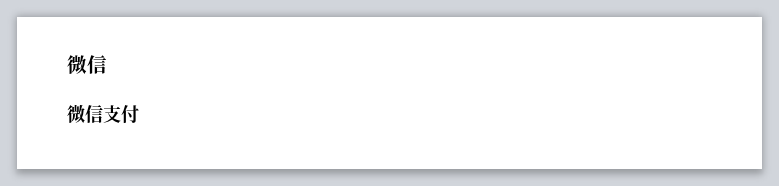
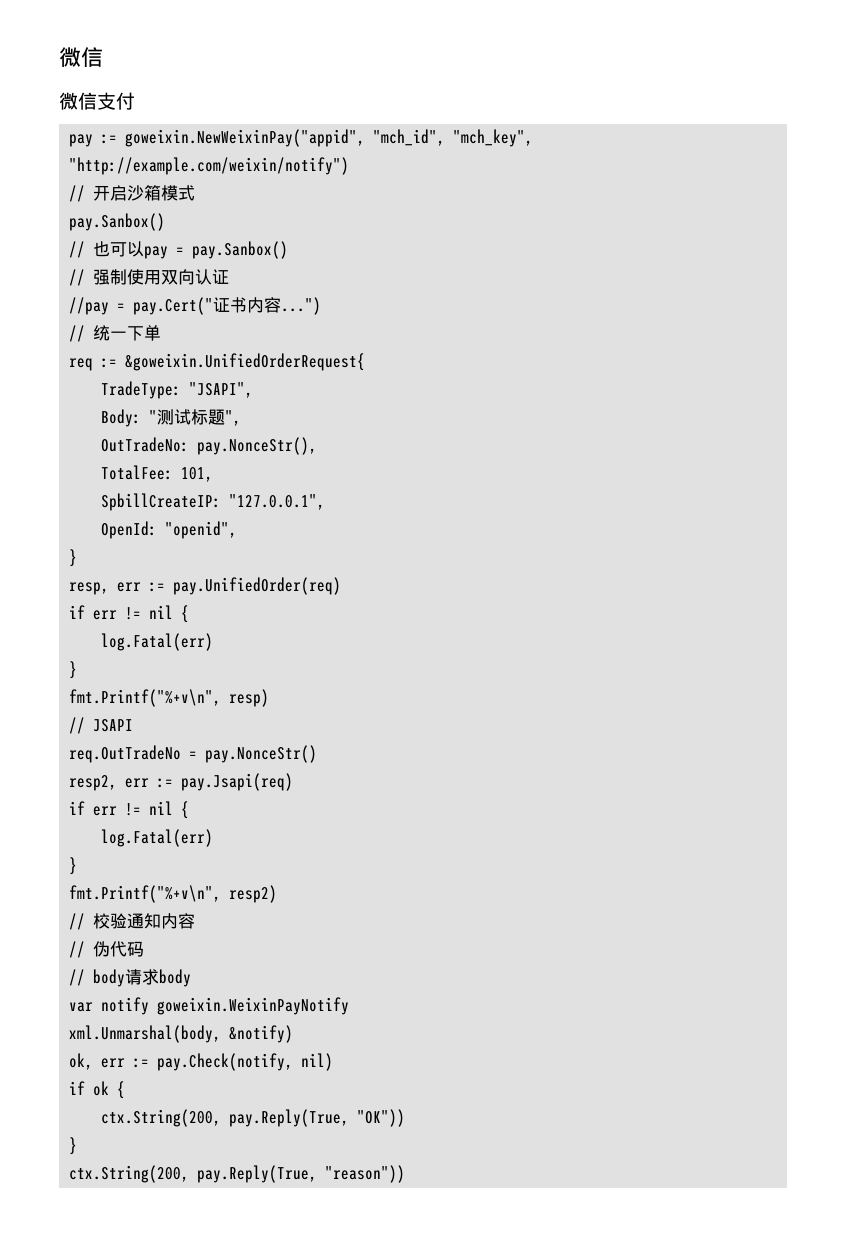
(139, 114) none -> [69,129,534,147] [69,157,350,175] [69,185,196,202] [69,213,166,231] [69,241,289,259] [69,269,230,286] [69,297,322,315] [69,325,162,342] [69,353,366,371] [101,381,254,399] [101,409,242,427] [101,437,318,455] [101,465,214,482] [101,493,326,511] [101,521,238,539] [69,549,78,567] [69,577,342,595] [69,605,190,623] [101,633,214,651] [69,661,78,679] [69,689,270,707] [69,717,134,734] [69,745,318,763] [69,773,294,791] [69,801,190,819] [101,829,214,847] [69,857,78,875] [69,885,278,903] [69,913,196,930] [69,941,145,958] [69,969,192,987] [69,997,350,1015] [69,1025,294,1043] [69,1053,334,1071] [69,1081,126,1099] [101,1109,406,1127] [69,1137,78,1155] [69,1165,406,1183] // pay := goweixin.NewWeixinPay("appid", "mch_id", "mch_key", "http://example.com/weixin/notify") // // 开启沙箱模式 // pay.Sanbox() // // 也可以pay = pay.Sanbox() // // 强制使用双向认证 // //pay = pay.Cert("证书内容...") // // 统一下单 // req := &goweixin.UnifiedOrderRequest{ // TradeType: "JSAPI", // Body: "测试标题", // OutTradeNo: pay.NonceStr(), // TotalFee: 101, // SpbillCreateIP: "127.0.0.1", // OpenId: "openid", // } // resp, err := pay.UnifiedOrder(req) // if err != nil { // log.Fatal(err) // } // fmt.Printf("%+v\n", resp) // // JSAPI // req.OutTradeNo = pay.NonceStr() // resp2, err := pay.Jsapi(req) // if err != nil { // log.Fatal(err) // } // fmt.Printf("%+v\n", resp2) // // 校验通知内容 // // 伪代码 // // body请求body // var notify goweixin.WeixinPayNotify // xml.Unmarshal(body, &notify) // ok, err := pay.Check(notify, nil) // if ok { // ctx.String(200, pay.Reply(True, "OK")) // } // ctx.String(200, pay.Reply(True, "reason"))

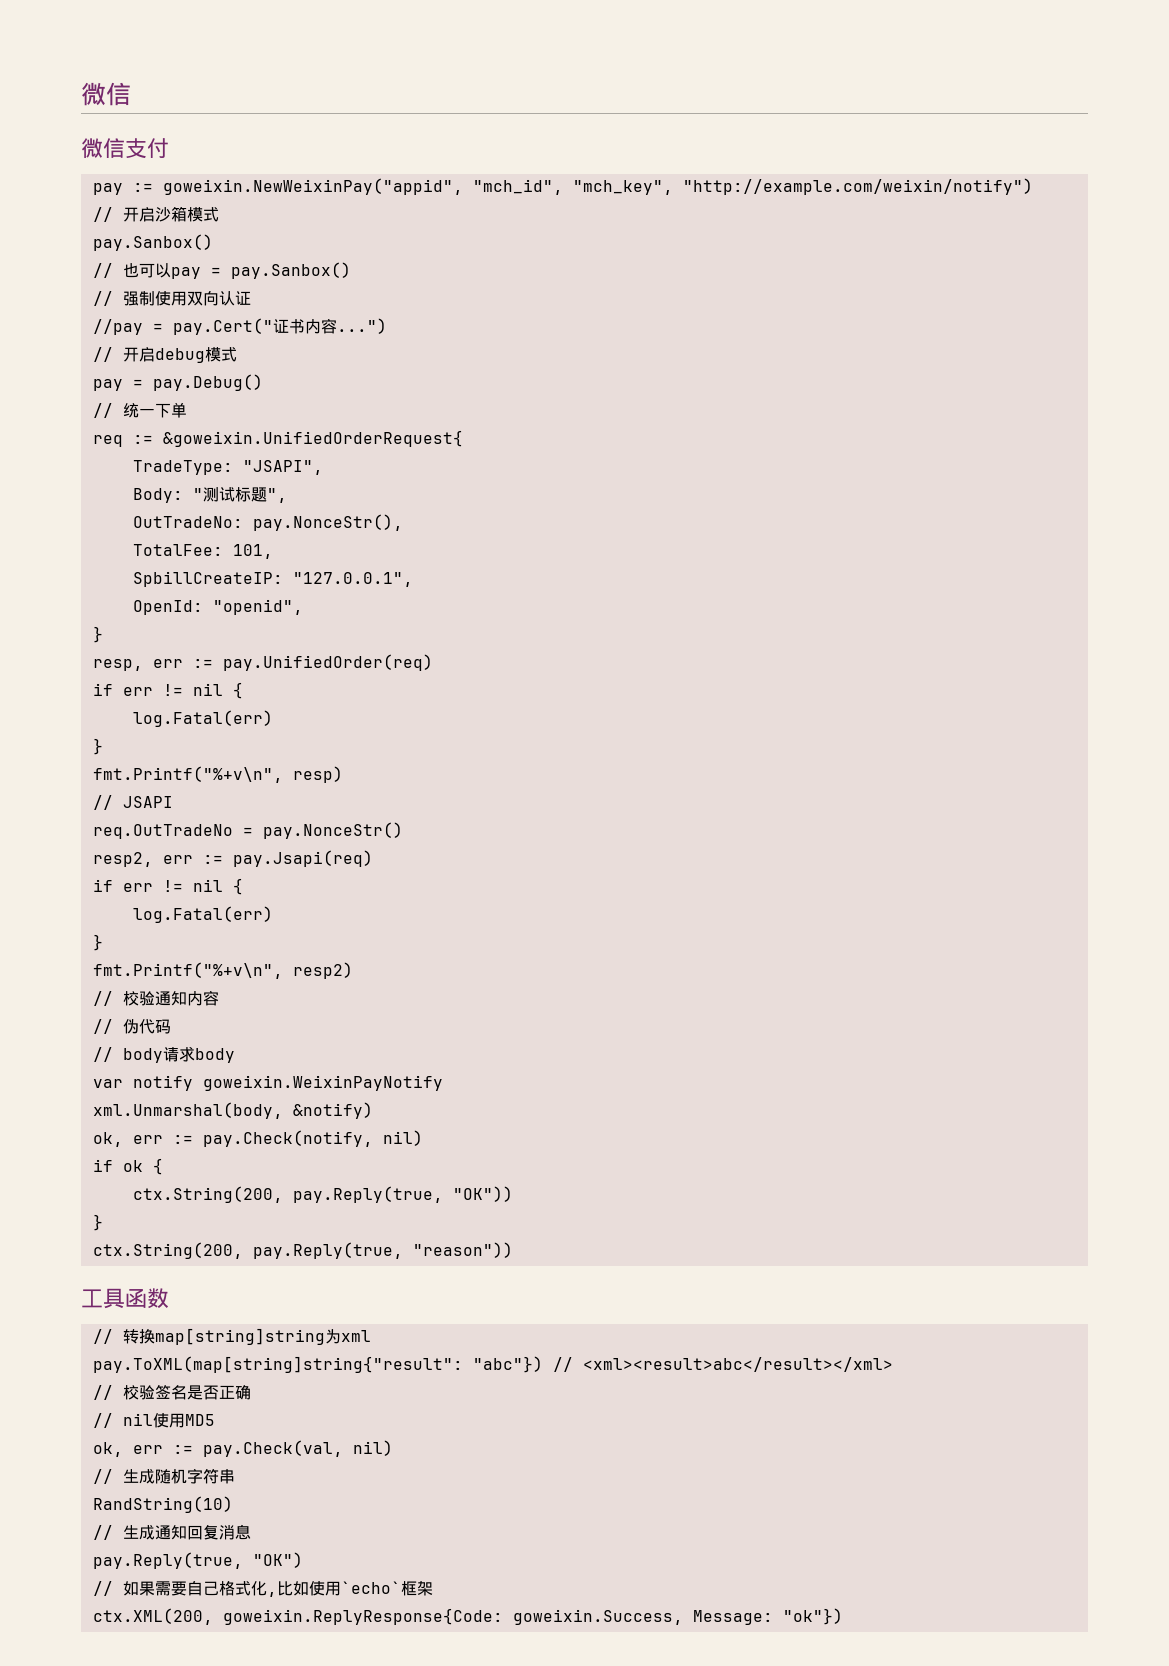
(322, 306) none -> [93,347,237,363] [93,374,263,391] // // 开启debug模式 // pay = pay.Debug()
[229,1109,350,1127] pay.Reply(True, -> [293,1186,443,1203] pay.Reply(true,
[197,1165,318,1183] pay.Reply(True, -> [253,1242,403,1259] pay.Reply(true,
(406, 1174) none -> [81,1288,169,1309] [93,1328,371,1345] [93,1356,893,1373] [93,1384,251,1400] [93,1413,215,1428] [93,1440,393,1457] [93,1468,235,1484] [93,1496,233,1513] [93,1524,251,1540] [93,1552,303,1569] [93,1581,433,1597] [93,1608,843,1625] // 工具函数 // // 转换map[string]string为xml // pay.ToXML(map[string]string{"result": "abc"}) // <xml><result>abc</result></xml> // // 校验签名是否正确 // // nil使用MD5 // ok, err := pay.Check(val, nil) // // 生成随机字符串 // RandString(10) // // 生成通知回复消息 // pay.Reply(true, "OK") // // 如果需要自己格式化,比如使用`echo`框架 // ctx.XML(200, goweixin.ReplyResponse{Code: goweixin.Success, Message: "ok"})

